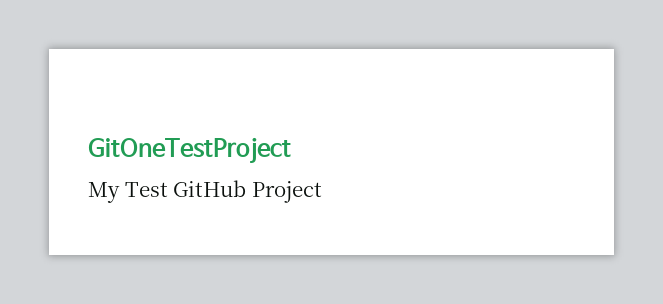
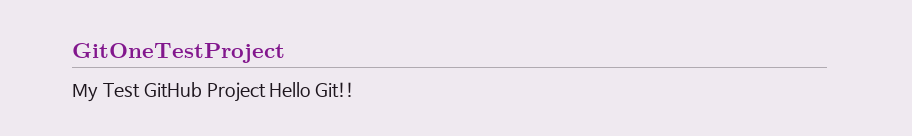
(322, 192) none -> [269,82,355,98] Hello Git!!

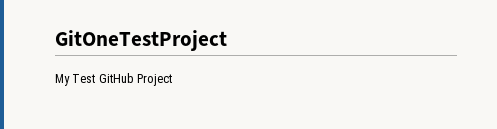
[269,82,355,98] Hello Git!! -> (173, 80) none

